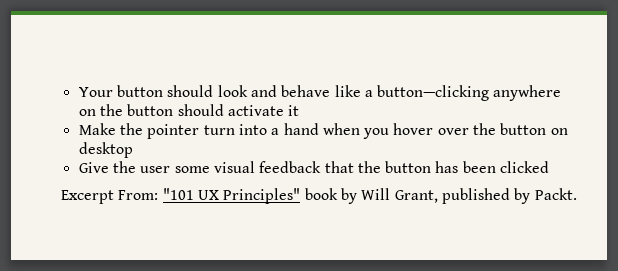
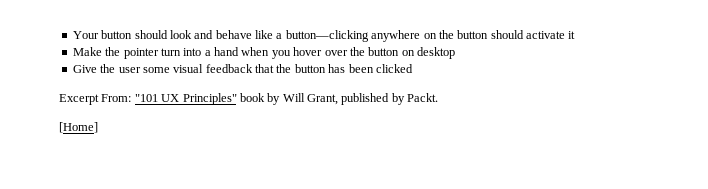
(577, 194) none -> [59,122,98,133] // [Home]

